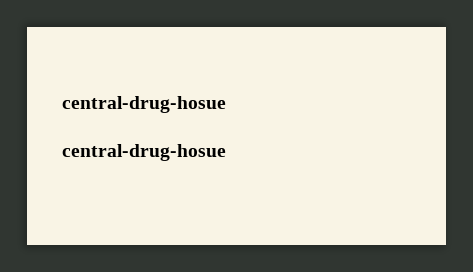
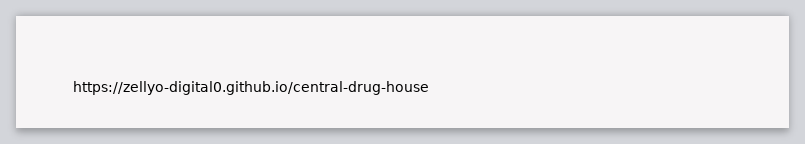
[62,96,226,113] [62,144,226,161] central-drug-hosue // central-drug-hosue -> [73,81,429,95] https://zellyo-digital0.github.io/central-drug-house

